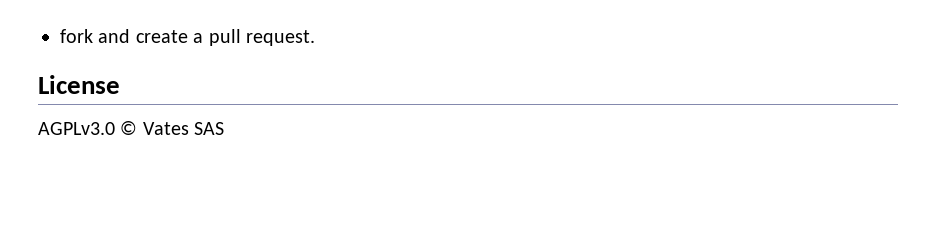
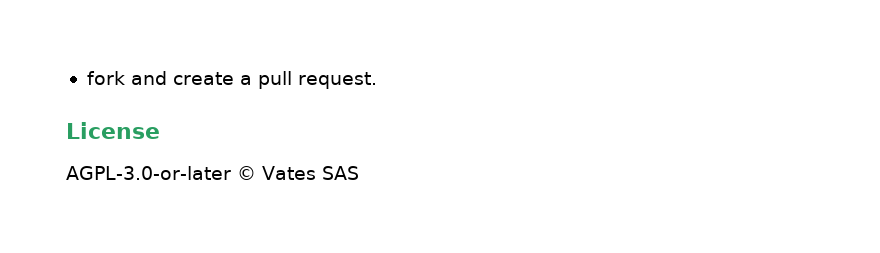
[38,122,115,135] AGPLv3.0 -> [66,166,231,180] AGPL-3.0-or-later

